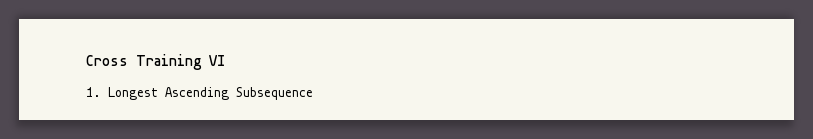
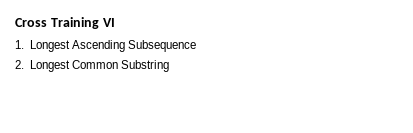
(313, 93) none -> [15,60,169,72] // 2. Longest Common Substring

